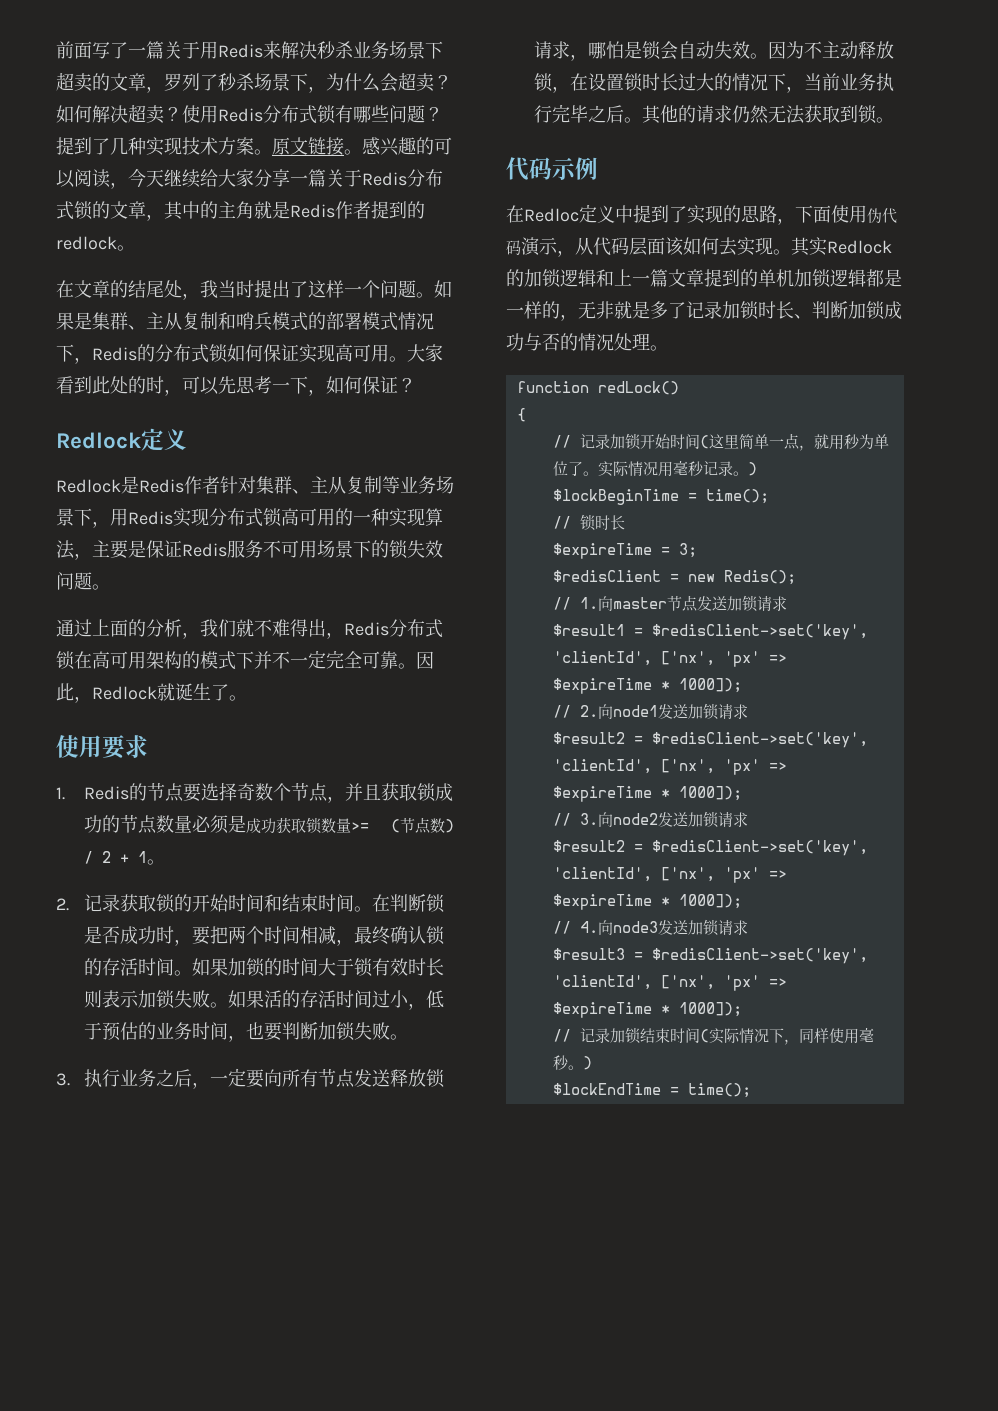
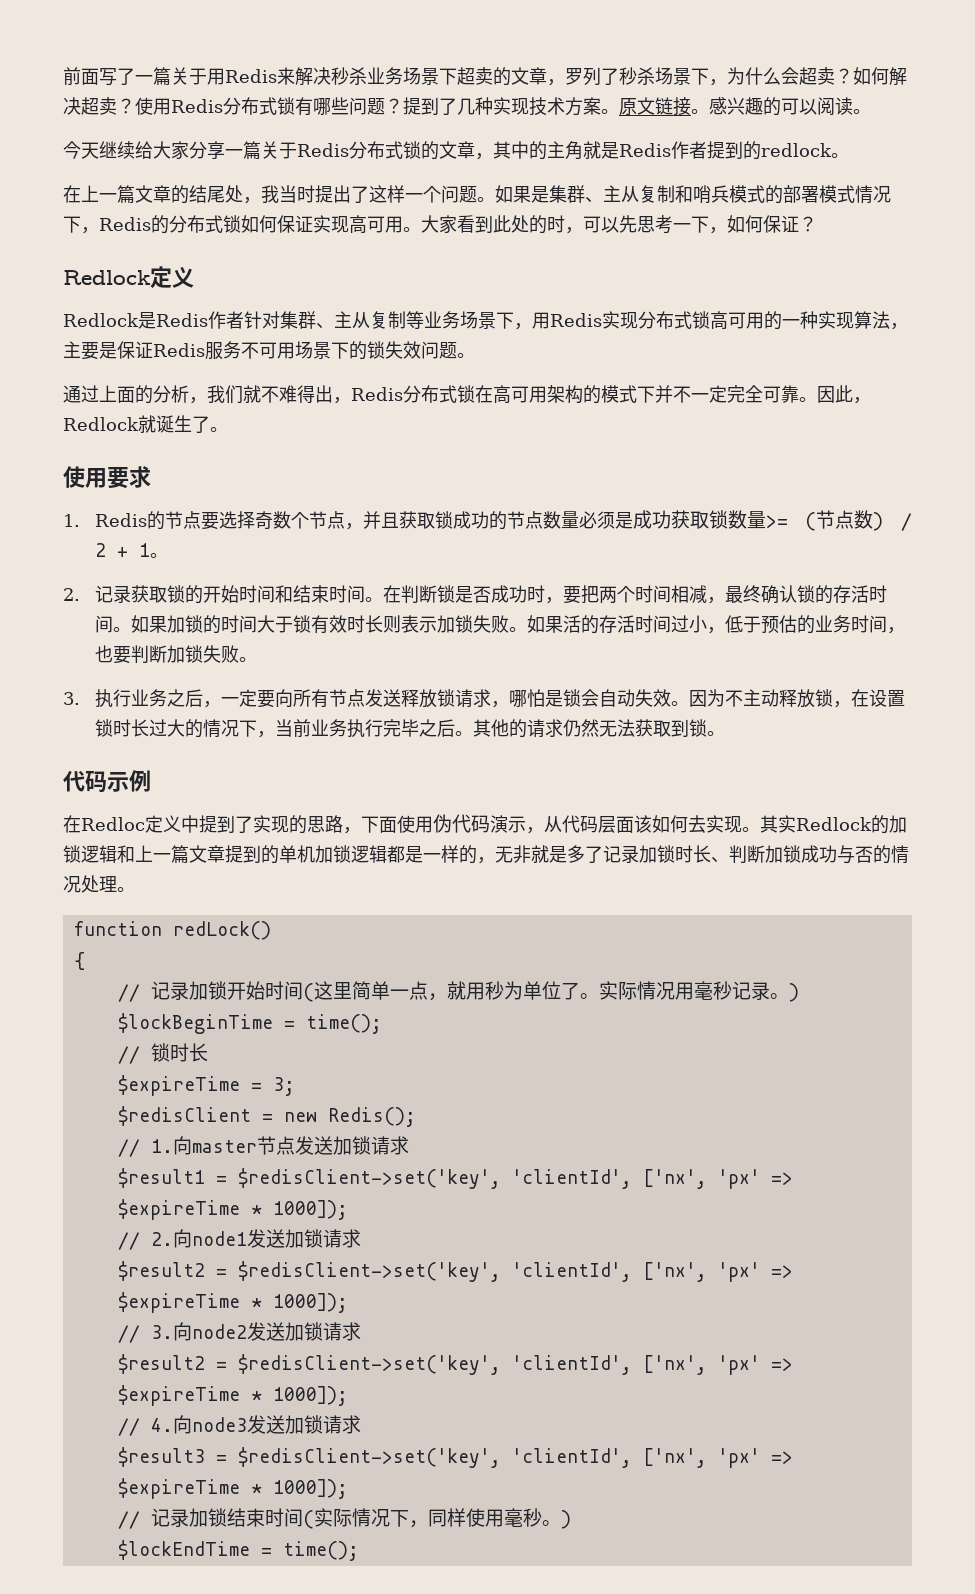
[110,182,128,189] ， -> [853,109,871,114] 。 //
(74, 289) none -> [81,185,135,204] 上一篇

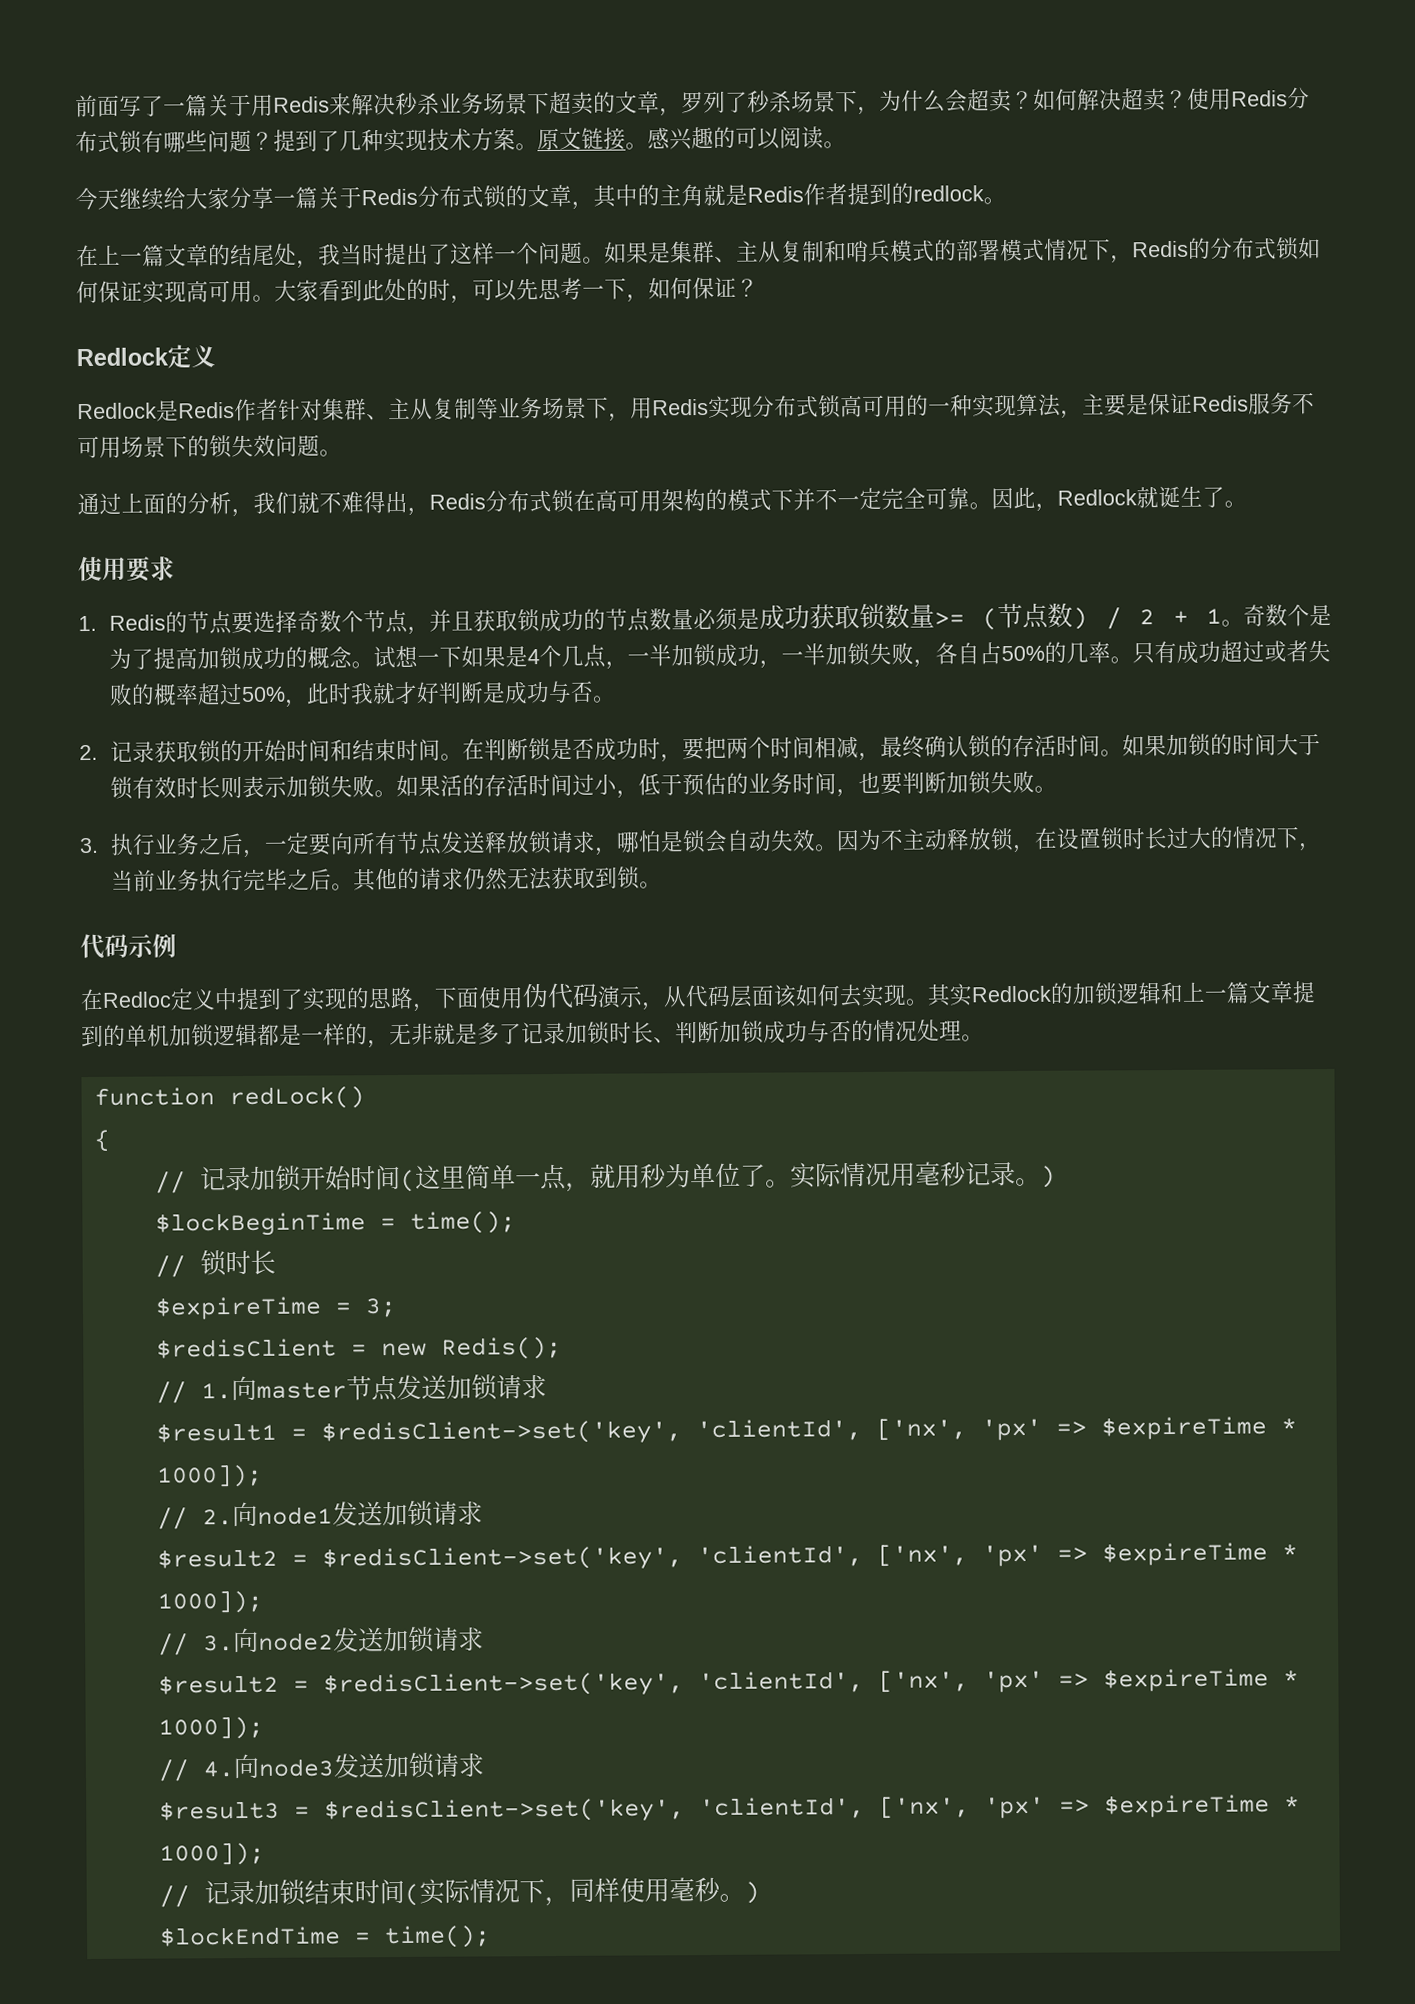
(168, 555) none -> [1243,603,1332,627] [108,639,1331,671] [108,680,616,708] 奇数个是为了提高加锁成功的概念。试想一下如果是4个几点，一半加锁成功，一半加锁失败，各自占50%的几率。只有成功超过或者失败的概率超过50%，此时我就才好判断是成功与否。

